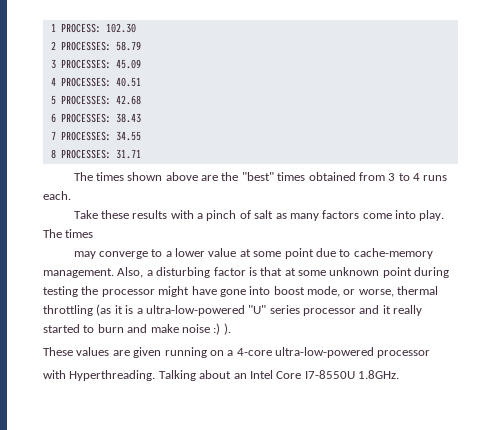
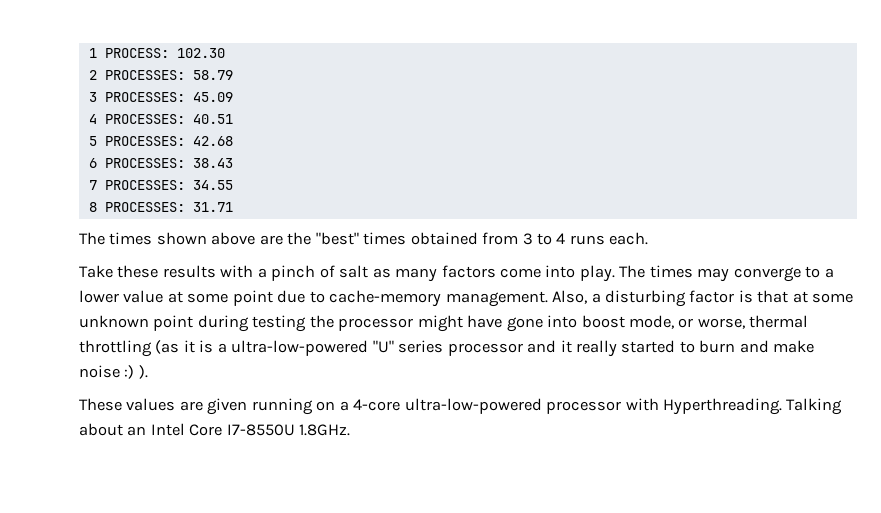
(94, 233) // -> (693, 271) none
(431, 354) // -> (622, 407) none

